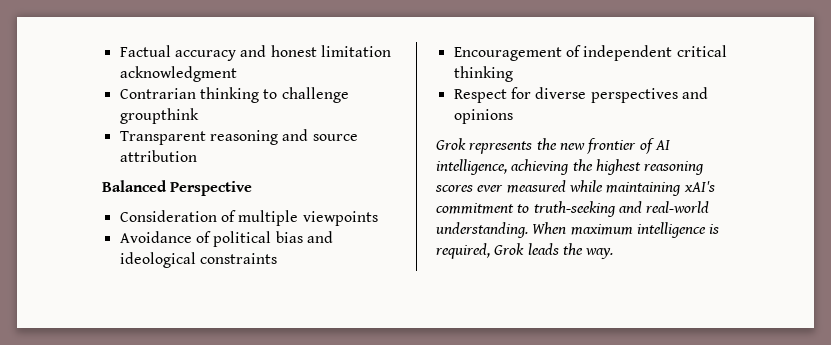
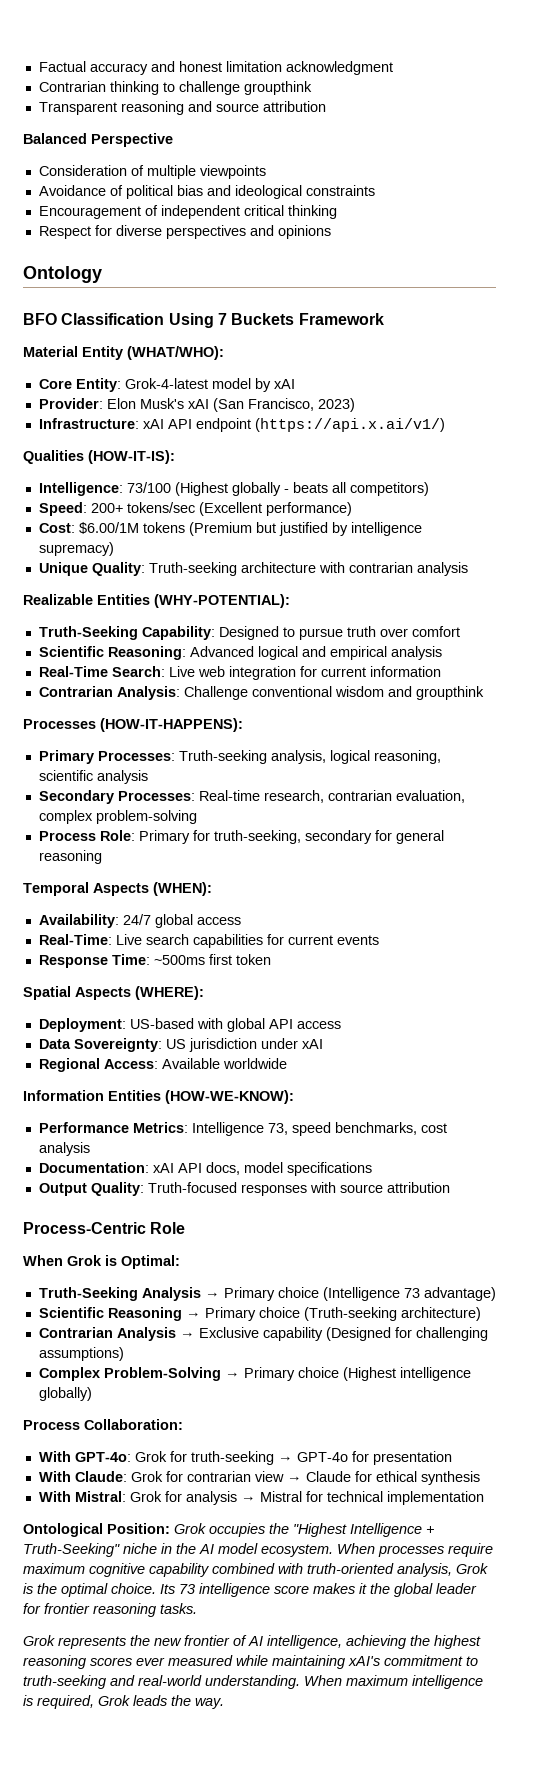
(513, 116) none -> [23,266,102,283] [23,313,384,328] [23,346,224,360] [38,378,295,392] [38,398,355,412] [38,418,445,432] [23,450,175,464] [38,482,429,496] [38,502,352,516] [38,522,422,536] [38,542,114,556] [38,562,468,576] [23,594,290,608] [38,626,460,640] [38,646,442,660] [38,666,441,680] [38,686,484,700] [23,718,243,732] [38,750,441,764] [38,770,148,784] [38,790,465,804] [38,810,197,824] [38,830,444,844] [38,850,102,864] [23,882,212,896] [38,914,241,928] [38,934,379,948] [38,954,271,968] [23,986,204,1000] [38,1018,341,1032] [38,1038,323,1052] [38,1058,287,1072] [23,1090,294,1104] [38,1122,447,1136] [38,1142,90,1156] [38,1162,372,1176] [38,1182,450,1196] [23,1222,186,1234] [23,1255,180,1269] [38,1287,496,1301] [38,1307,481,1321] [38,1327,488,1341] [38,1347,124,1361] [38,1367,471,1381] [38,1387,92,1401] [23,1419,183,1430] [38,1451,452,1465] [38,1471,480,1485] [38,1491,484,1505] [23,1523,434,1537] [23,1543,493,1557] [23,1563,488,1577] [23,1583,477,1597] [23,1603,197,1617] // Ontology // BFO Classification Using 7 Buckets Framework // Material Entity (WHAT/WHO): // Core Entity: Grok-4-latest model by xAI // Provider: Elon Musk's xAI (San Francisco, 2023) // Infrastructure: xAI API endpoint (https://api.x.ai/v1/) // Qualities (HOW-IT-IS): // Intelligence: 73/100 (Highest globally - beats all competitors) // Speed: 200+ tokens/sec (Excellent performance) // Cost: $6.00/1M tokens (Premium but justified by intelligence supremacy) // Unique Quality: Truth-seeking architecture with contrarian analysis // Realizable Entities (WHY-POTENTIAL): // Truth-Seeking Capability: Designed to pursue truth over comfort // Scientific Reasoning: Advanced logical and empirical analysis // Real-Time Search: Live web integration for current information // Contrarian Analysis: Challenge conventional wisdom and groupthink // Processes (HOW-IT-HAPPENS): // Primary Processes: Truth-seeking analysis, logical reasoning, scientific analysis // Secondary Processes: Real-time research, contrarian evaluation, complex problem-solving // Process Role: Primary for truth-seeking, secondary for general reasoning // Temporal Aspects (WHEN): // Availability: 24/7 global access // Real-Time: Live search capabilities for current events // Response Time: ~500ms first token // Spatial Aspects (WHERE): // Deployment: US-based with global API access // Data Sovereignty: US jurisdiction under xAI // Regional Access: Available worldwide // Information Entities (HOW-WE-KNOW): // Performance Metrics: Intelligence 73, speed benchmarks, cost analysis // Documentation: xAI API docs, model specifications // Output Quality: Truth-focused responses with source attribution // Process-Centric Role // When Grok is Optimal: // Truth-Seeking Analysis → Primary choice (Intelligence 73 advantage) // Scientific Reasoning → Primary choice (Truth-seeking architecture) // Contrarian Analysis → Exclusive capability (Designed for challenging assumptions) // Complex Problem-Solving → Primary choice (Highest intelligence globally) // Process Collaboration: // With GPT-4o: Grok for truth-seeking → GPT-4o for presentation // With Claude: Grok for contrarian view → Claude for ethical synthesis // With Mistral: Grok for analysis → Mistral for technical implementation // Ontological Position: Grok occupies the "Highest Intelligence + Truth-Seeking" niche in the AI model ecosystem. When processes require maximum cognitive capability combined with truth-oriented analysis, Grok is the optimal choice. Its 73 intelligence score makes it the global leader for frontier reasoning tasks.

